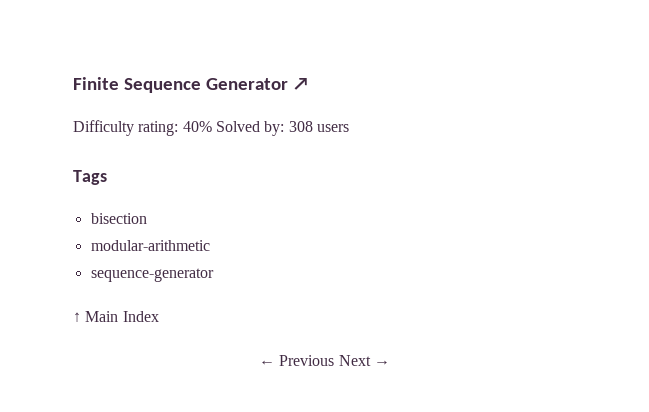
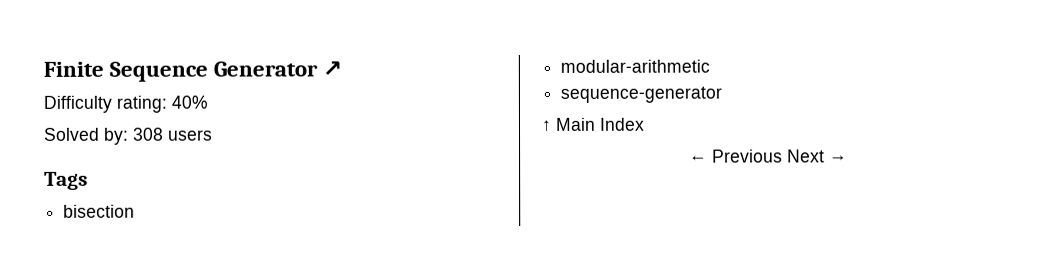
(212, 126) none -> (208, 102) //

